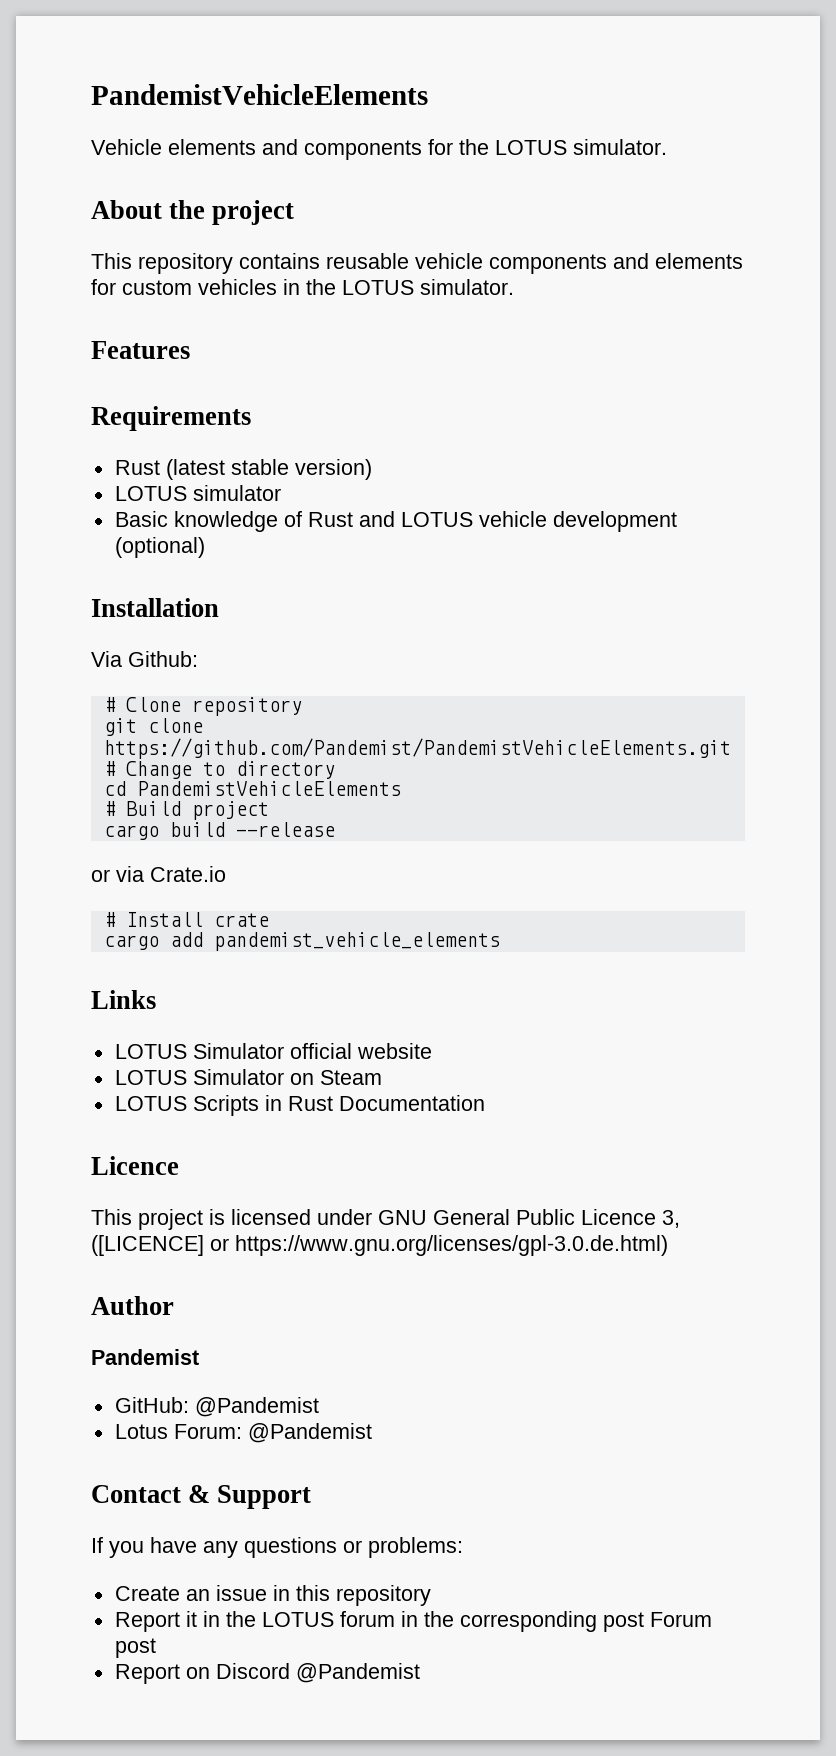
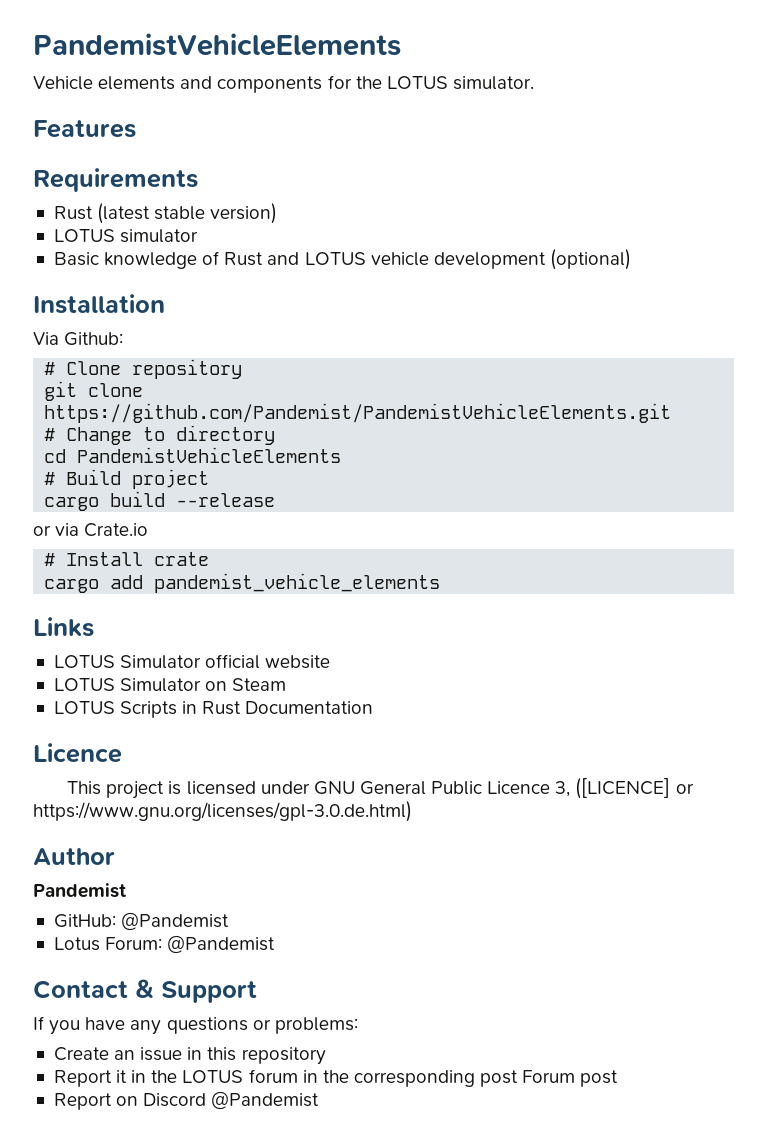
[91,200,295,225] [91,253,743,274] [91,279,514,295] // About the project // This repository contains reusable vehicle components and elements for custom vehicles in the LOTUS simulator. -> (534, 83) none

